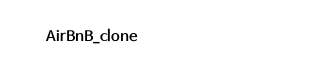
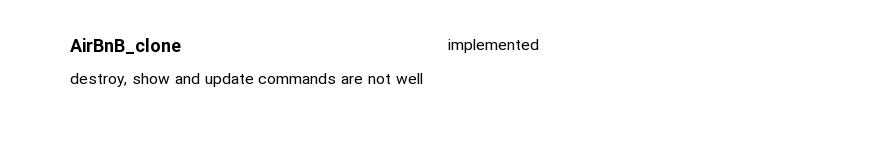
(138, 36) none -> [70,73,423,87] [448,39,539,53] // destroy, show and update commands are not well implemented

